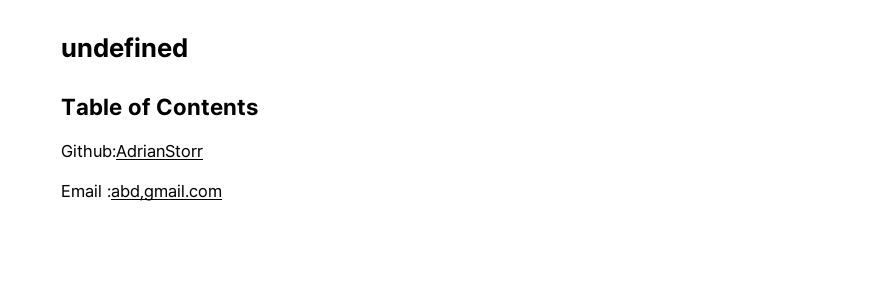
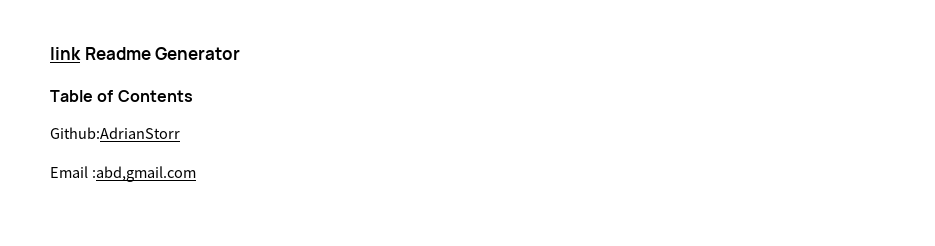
[61,37,188,58] undefined -> [50,47,241,60] link Readme Generator

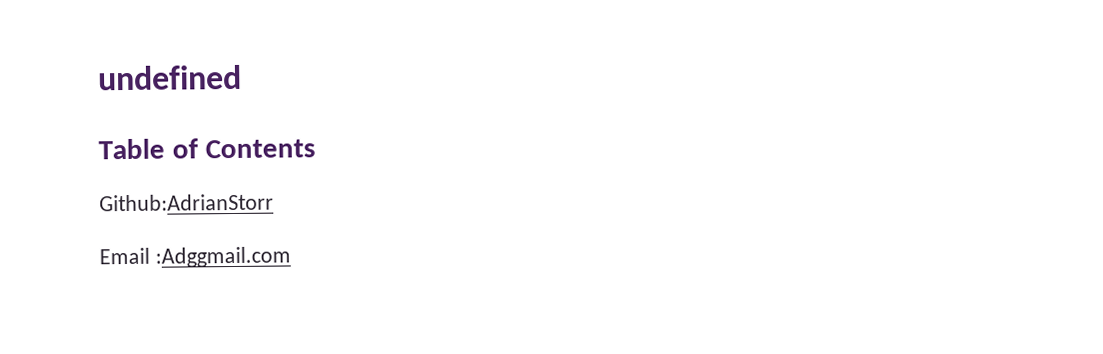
[50,47,241,60] link Readme Generator -> [97,64,242,91] undefined
[91,166,196,182] :abd,gmail.com -> [154,246,291,268] :Adggmail.com

